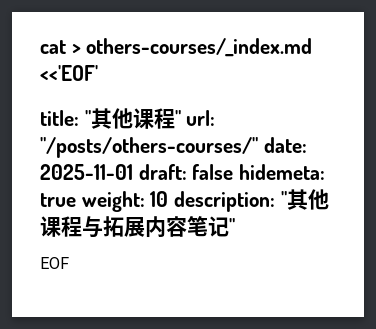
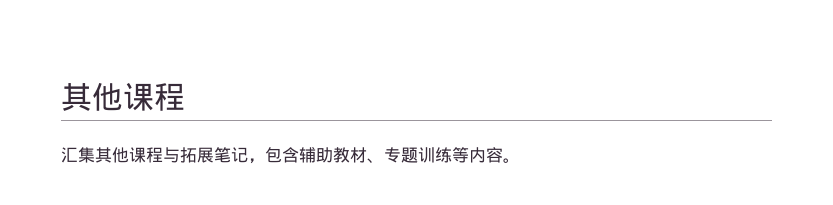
[40,38,313,57] [40,65,98,81] [40,108,216,129] [40,137,307,158] [40,164,326,180] [40,189,329,212] [40,216,235,238] [40,257,69,269] cat > others-courses/_index.md <<'EOF' // title: "其他课程" url: "/posts/others-courses/" date: 2025-11-01 draft: false hidemeta: true weight: 10 description: "其他课程与拓展内容笔记" // EOF -> [61,82,185,111] [61,147,520,164] 其他课程 // 汇集其他课程与拓展笔记，包含辅助教材、专题训练等内容。

